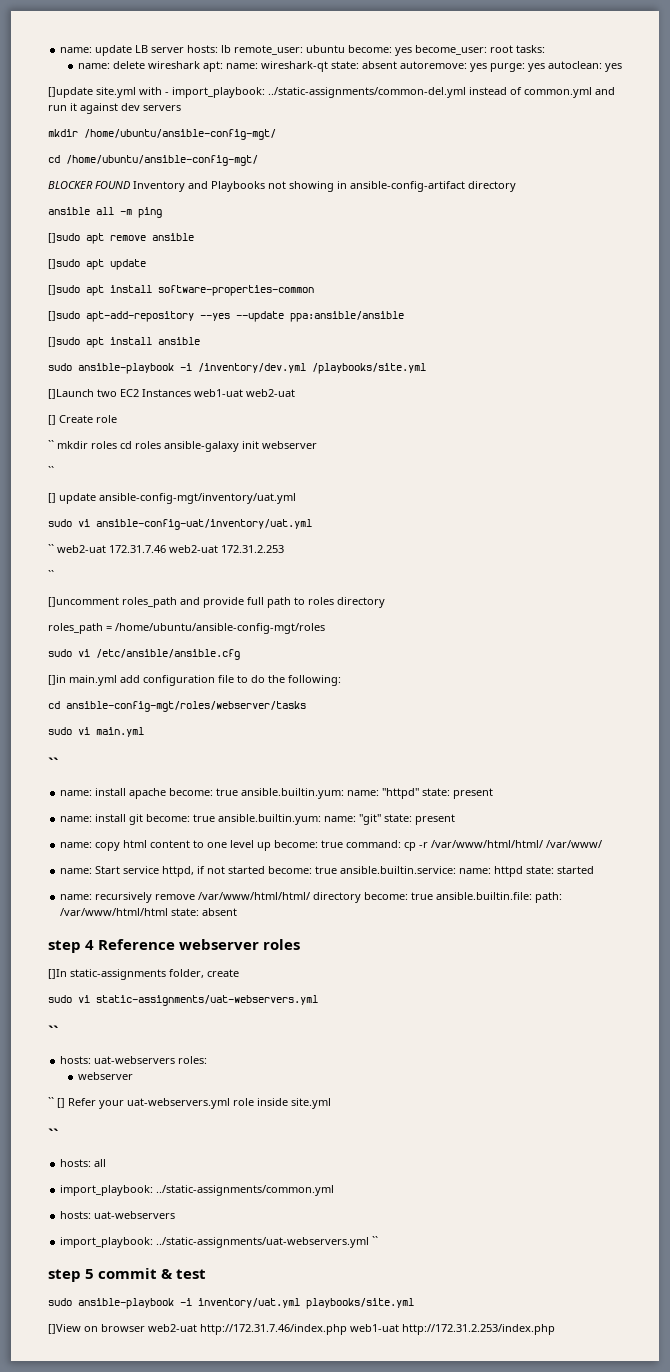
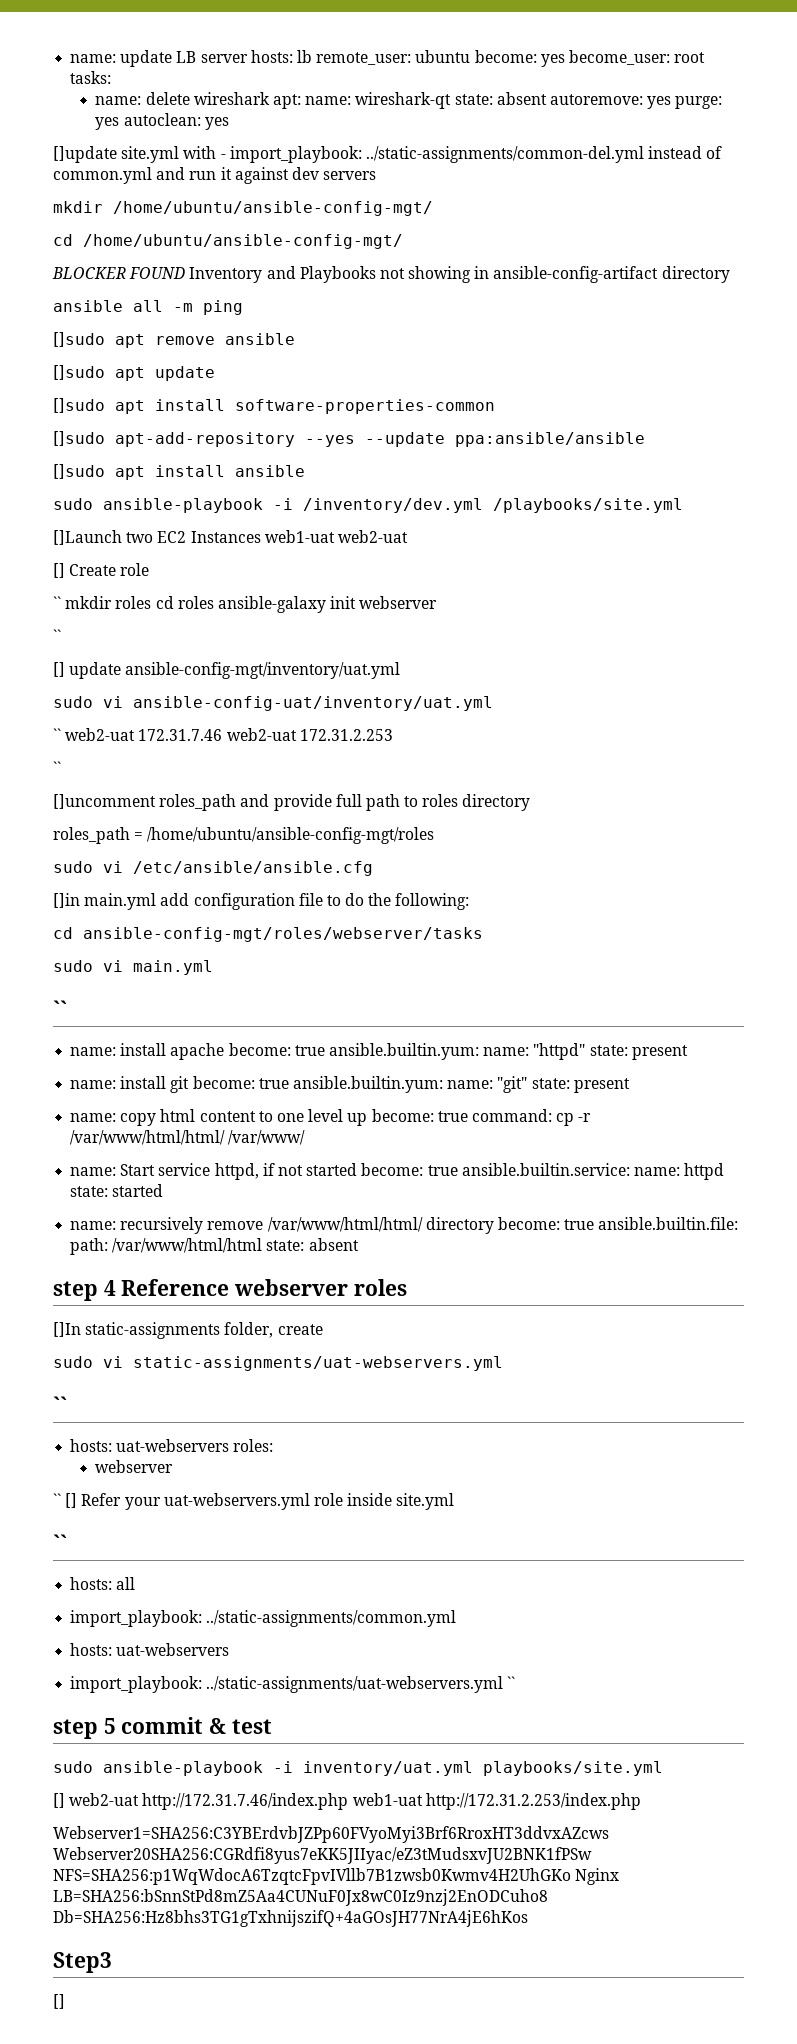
[48,1324,145,1334] []View on browser -> [53,1793,65,1808] []
(555, 1329) none -> [53,1826,609,1843] [53,1847,592,1864] [53,1868,620,1885] [53,1889,548,1906] [53,1910,528,1927] [53,1952,112,1973] [53,1994,65,2009] // Webserver1=SHA256:C3YBErdvbJZPp60FVyoMyi3Brf6RroxHT3ddvxAZcws Webserver20SHA256:CGRdfi8yus7eKK5JIIyac/eZ3tMudsxvJU2BNK1fPSw NFS=SHA256:p1WqWdocA6TzqtcFpvIVllb7B1zwsb0Kwmv4H2UhGKo Nginx LB=SHA256:bSnnStPd8mZ5Aa4CUNuF0Jx8wC0Iz9nzj2EnODCuho8 Db=SHA256:Hz8bhs3TG1gTxhnijszifQ+4aGOsJH77NrA4jE6hKos // Step3 // []

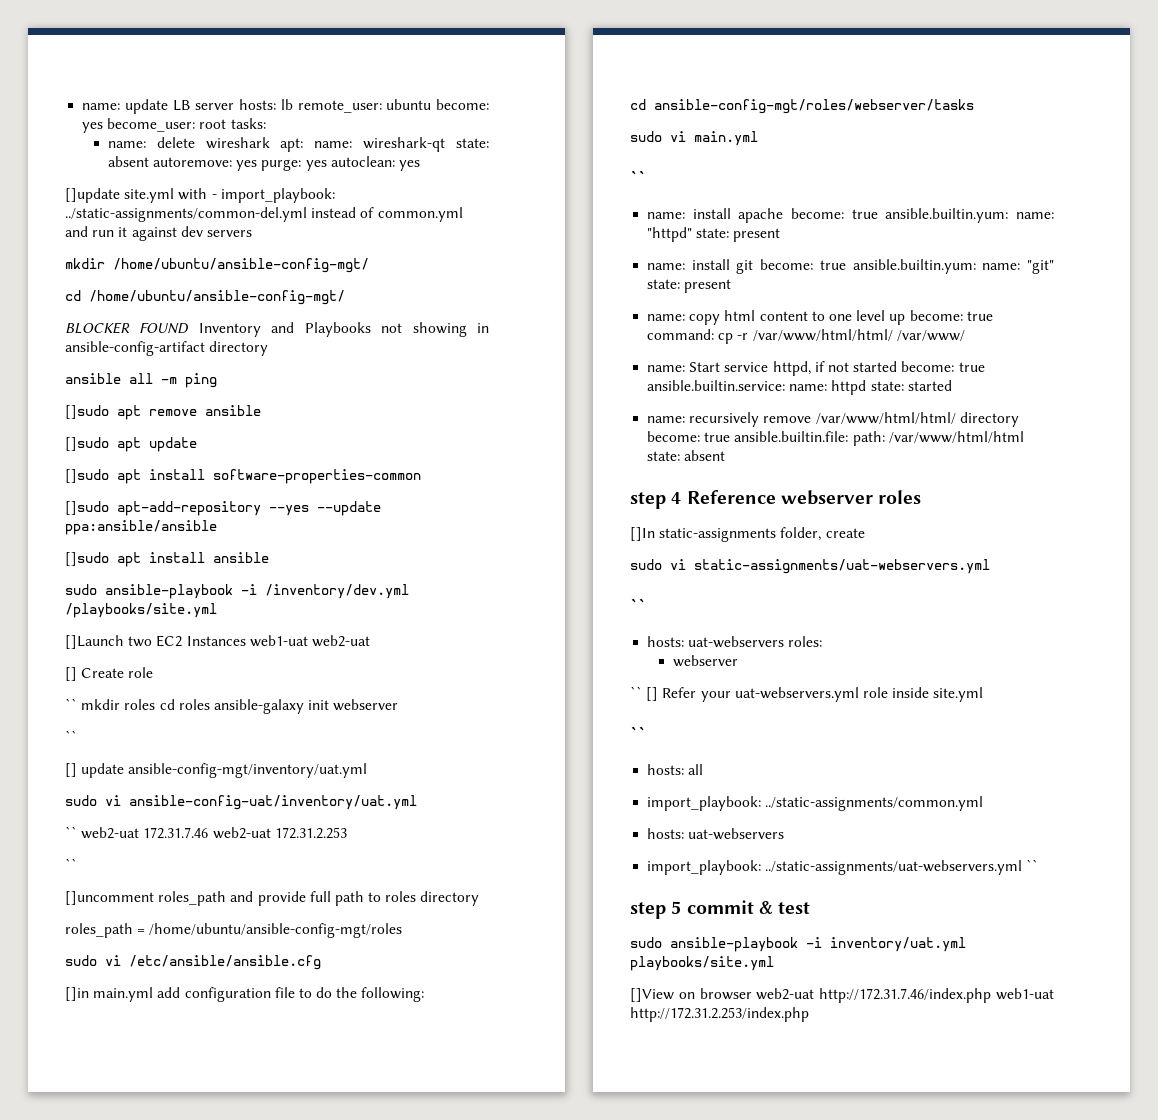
[53,1793,65,1808] [] -> [630,988,752,1002] []View on browser
[53,1826,609,1843] [53,1847,592,1864] [53,1868,620,1885] [53,1889,548,1906] [53,1910,528,1927] [53,1952,112,1973] [53,1994,65,2009] // Webserver1=SHA256:C3YBErdvbJZPp60FVyoMyi3Brf6RroxHT3ddvxAZcws Webserver20SHA256:CGRdfi8yus7eKK5JIIyac/eZ3tMudsxvJU2BNK1fPSw NFS=SHA256:p1WqWdocA6TzqtcFpvIVllb7B1zwsb0Kwmv4H2UhGKo Nginx LB=SHA256:bSnnStPd8mZ5Aa4CUNuF0Jx8wC0Iz9nzj2EnODCuho8 Db=SHA256:Hz8bhs3TG1gTxhnijszifQ+4aGOsJH77NrA4jE6hKos // Step3 // [] -> (809, 1014) none

